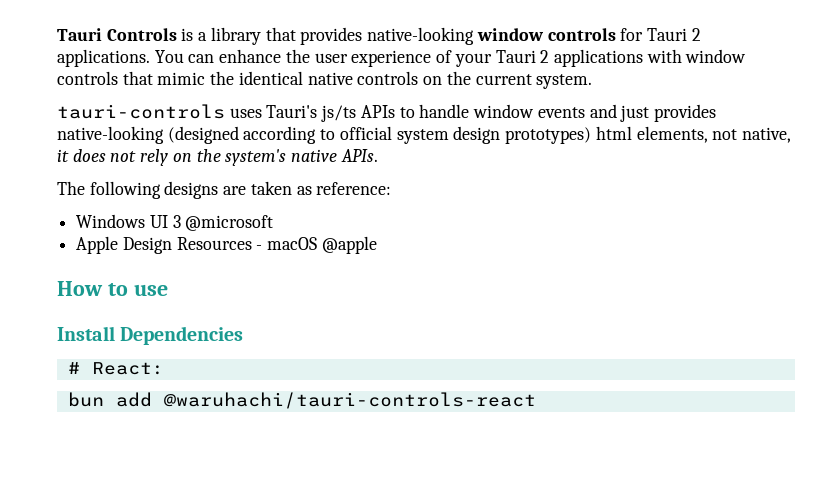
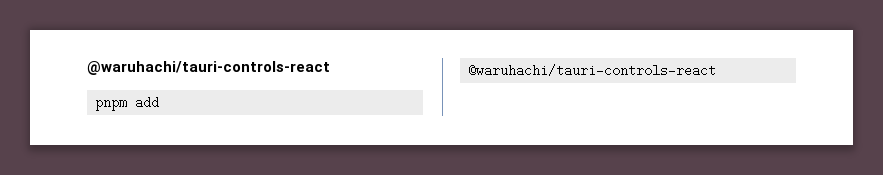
[57,27,701,45] [57,49,747,67] [57,71,593,89] [57,104,716,122] [57,126,791,144] [57,149,378,166] [57,181,392,199] [76,214,274,231] [76,236,377,254] [57,281,168,296] [57,326,244,345] [67,362,164,375] [67,392,104,407] Tauri Controls is a library that provides native-looking window controls for Tauri 2 applications. You can enhance the user experience of your Tauri 2 applications with window controls that mimic the identical native controls on the current system. // tauri-controls uses Tauri's js/ts APIs to handle window events and just provides native-looking (designed according to official system design prototypes) html elements, not native, it does not rely on the system's native APIs. // The following designs are taken as reference: // Windows UI 3 @microsoft // Apple Design Resources - macOS @apple // How to use // Install Dependencies // # React: // bun -> [87,61,330,75] [95,100,128,111] @waruhachi/tauri-controls-react // pnpm

